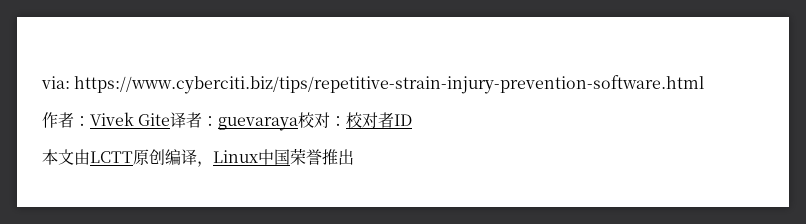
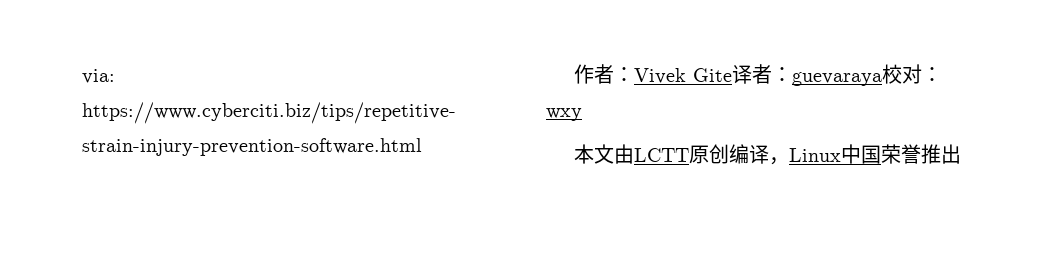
[346,112,413,128] 校对者ID -> [546,108,582,121] wxy

